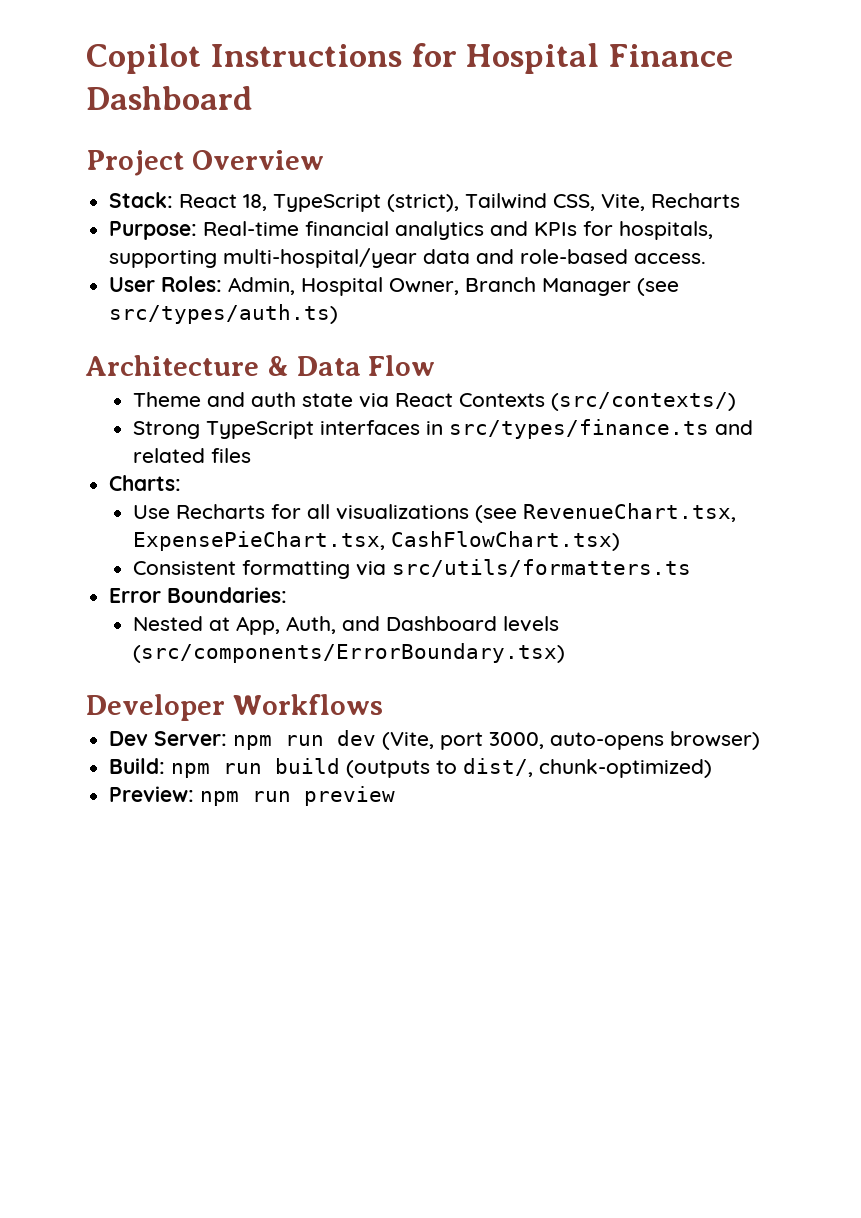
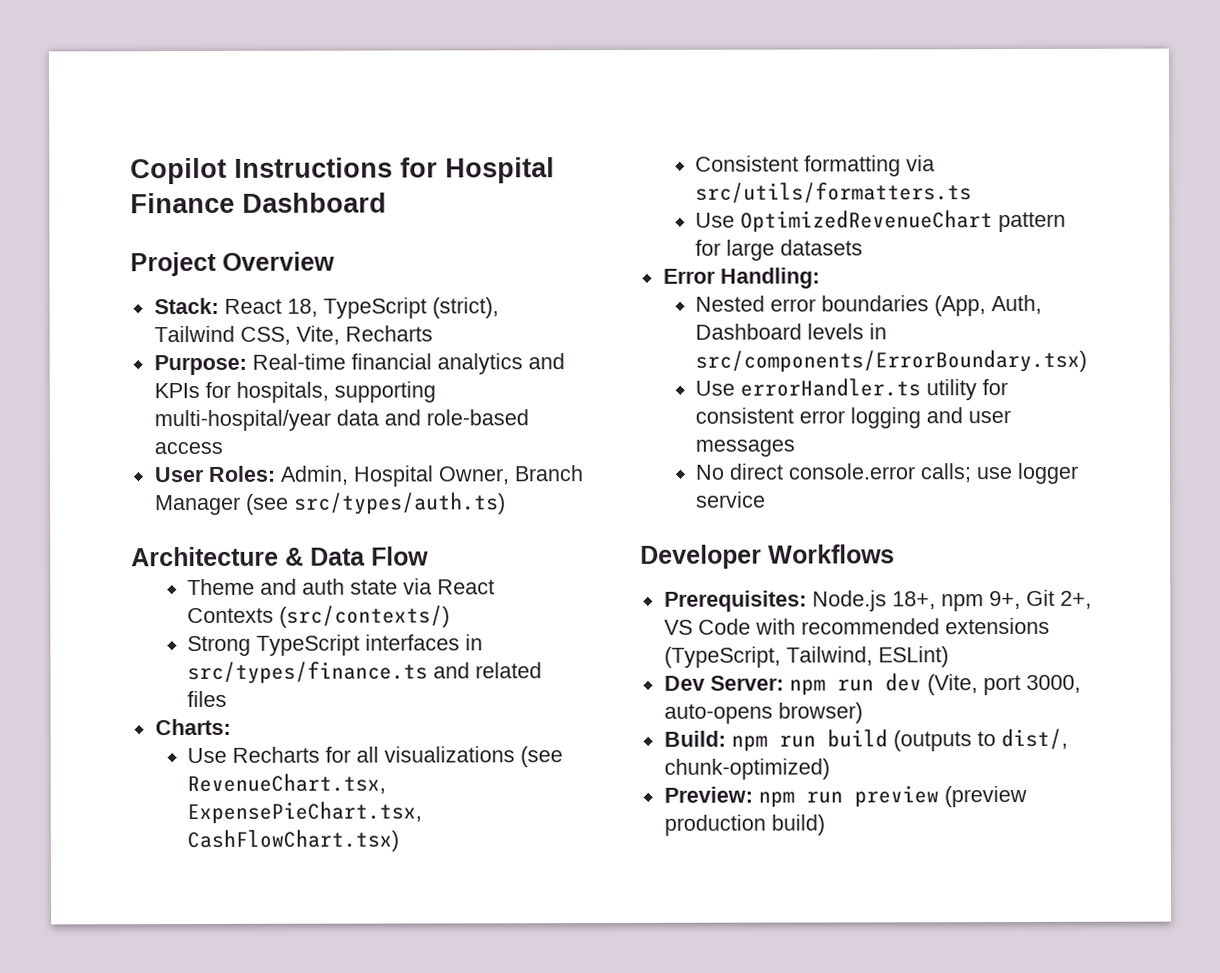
[634,253,707,264] access. -> [153,441,223,455] access
(691, 568) none -> [695,210,1067,233] [695,239,864,261] // Use OptimizedRevenueChart pattern for large datasets
[167,587,288,603] Boundaries: -> [719,267,820,289] Handling:
[208,616,559,635] [132,643,565,663] [86,694,383,721] at App, Auth, and Dashboard levels (src/components/ErrorBoundary.tsx) // Developer Workflows -> [770,294,1043,317] [695,323,888,340] [695,349,1088,373] [695,378,1009,401] [695,407,1012,429] [695,439,796,457] [695,462,1079,485] [696,491,767,508] [640,544,895,569] [663,589,1092,612] [663,617,1050,635] [663,646,949,668] error boundaries (App, Auth, Dashboard levels in src/components/ErrorBoundary.tsx) // Use errorHandler.ts utility for consistent error logging and user messages // No direct console.error calls; use logger service // Developer Workflows // Prerequisites: Node.js 18+, npm 9+, Git 2+, VS Code with recommended extensions (TypeScript, Tailwind, ESLint)
(396, 796) none -> [943,785,1027,808] [663,814,825,836] (preview production build)

